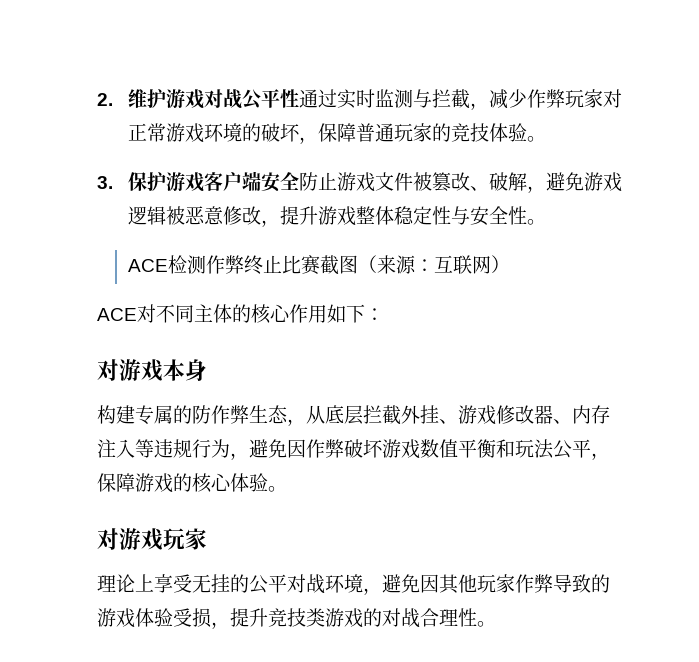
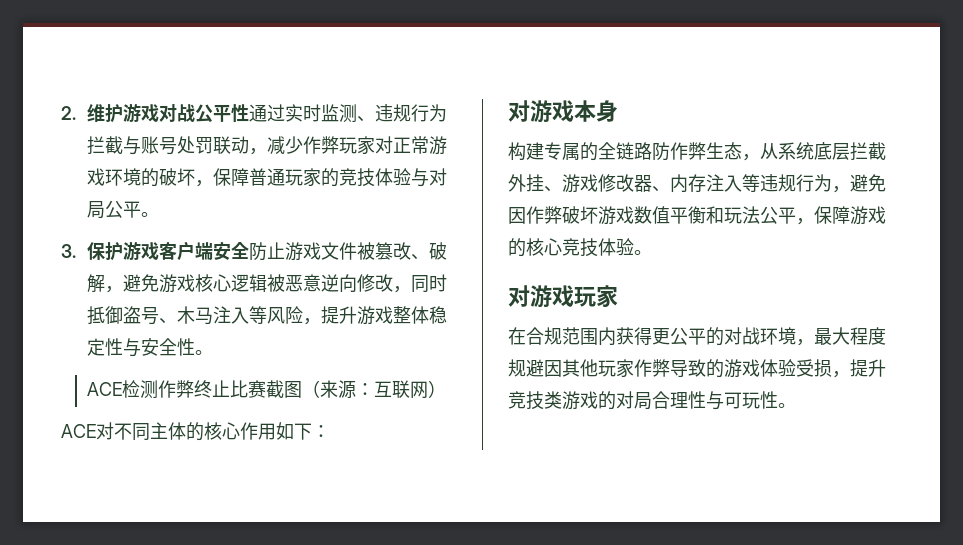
[412,89,470,109] 与拦截 -> [357,104,448,122] [87,136,250,155] 、违规行为拦截与账号处罚联动
(527, 132) none -> [411,168,448,187] [87,200,142,219] 与对局公平
(622, 182) none -> [195,274,232,292] 核心
[222,206,261,225] 修改 -> [321,274,448,293] [87,306,304,325] 逆向修改，同时抵御盗号、木马注入等风险
(192, 414) none -> [598,142,652,160] 全链路
(325, 414) none -> [778,142,814,160] 系统
(231, 482) none -> [562,238,598,257] 竞技
[97,574,420,595] 理论上享受无挂的公平对战环境，避免 -> [508,327,886,346] [508,359,544,377] 在合规范围内获得更公平的对战环境，最大程度规避
[401,608,458,628] 战合理 -> [634,391,760,410] 局合理性与可玩

